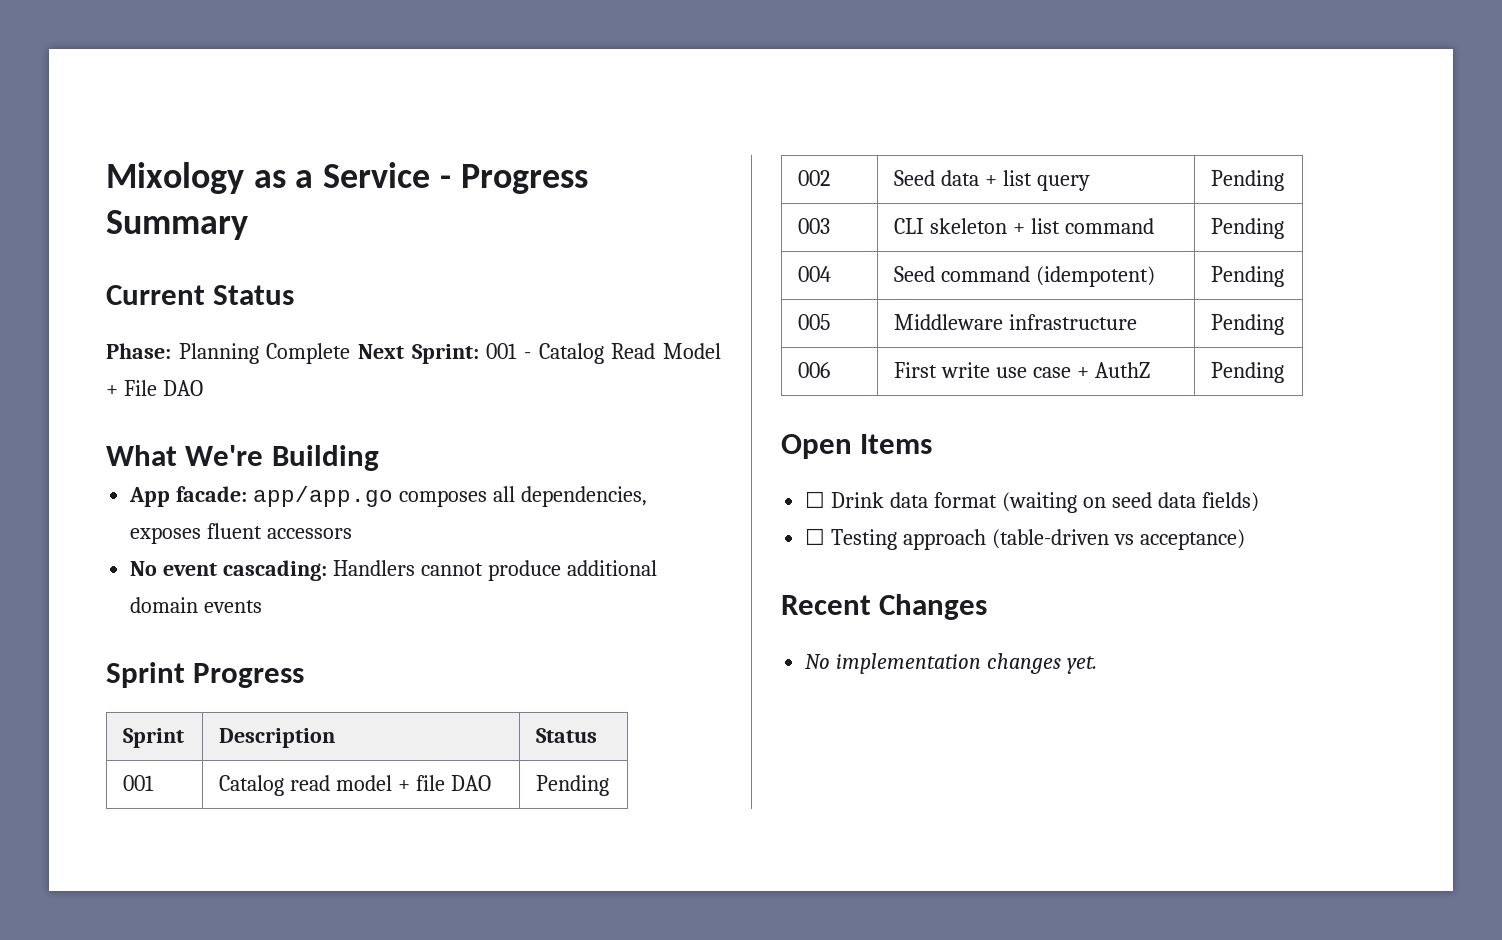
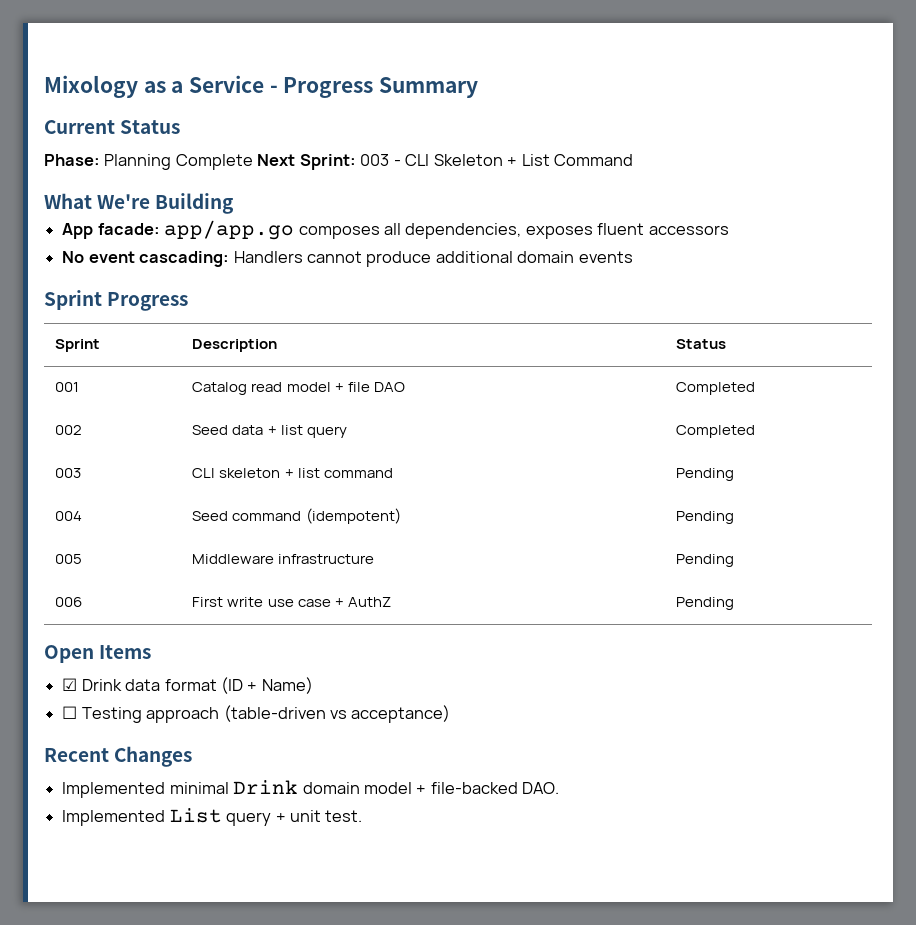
[486,343,722,364] [106,380,203,396] 001 - Catalog Read Model + File DAO -> [360,154,634,166] 003 - CLI Skeleton + List Command
[536,775,610,796] Pending -> [676,382,756,395] Completed
[1211,170,1285,191] Pending -> [676,425,756,438] Completed
[805,491,826,508] ☐ -> [62,678,78,691] ☑
[1001,492,1259,513] (waiting on seed data fields) -> [220,677,313,694] (ID + Name)
[805,653,1098,674] No implementation changes yet. -> [62,780,560,798] [62,808,363,826] Implemented minimal Drink domain model + file-backed DAO. // Implemented List query + unit test.

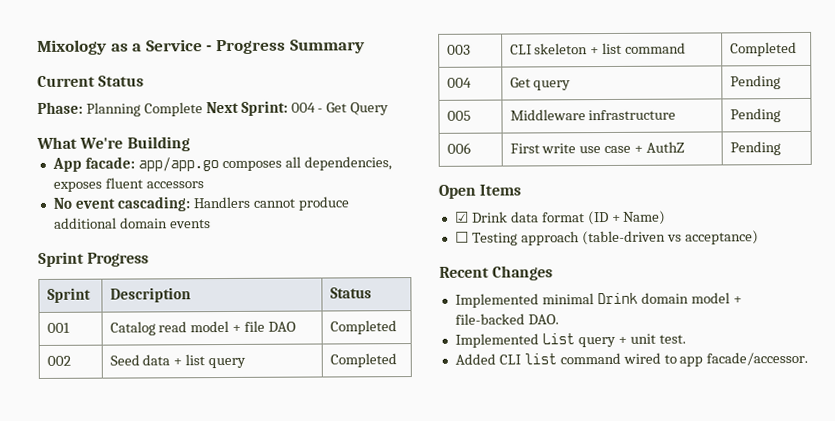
[360,154,634,166] 003 - CLI Skeleton + List Command -> [290,102,390,116] 004 - Get Query
[676,468,735,481] Pending -> [729,42,797,57] Completed
[192,508,401,524] Seed command (idempotent) -> [509,77,572,91] Get query
(363, 816) none -> [454,351,809,367] // Added CLI list command wired to app facade/accessor.

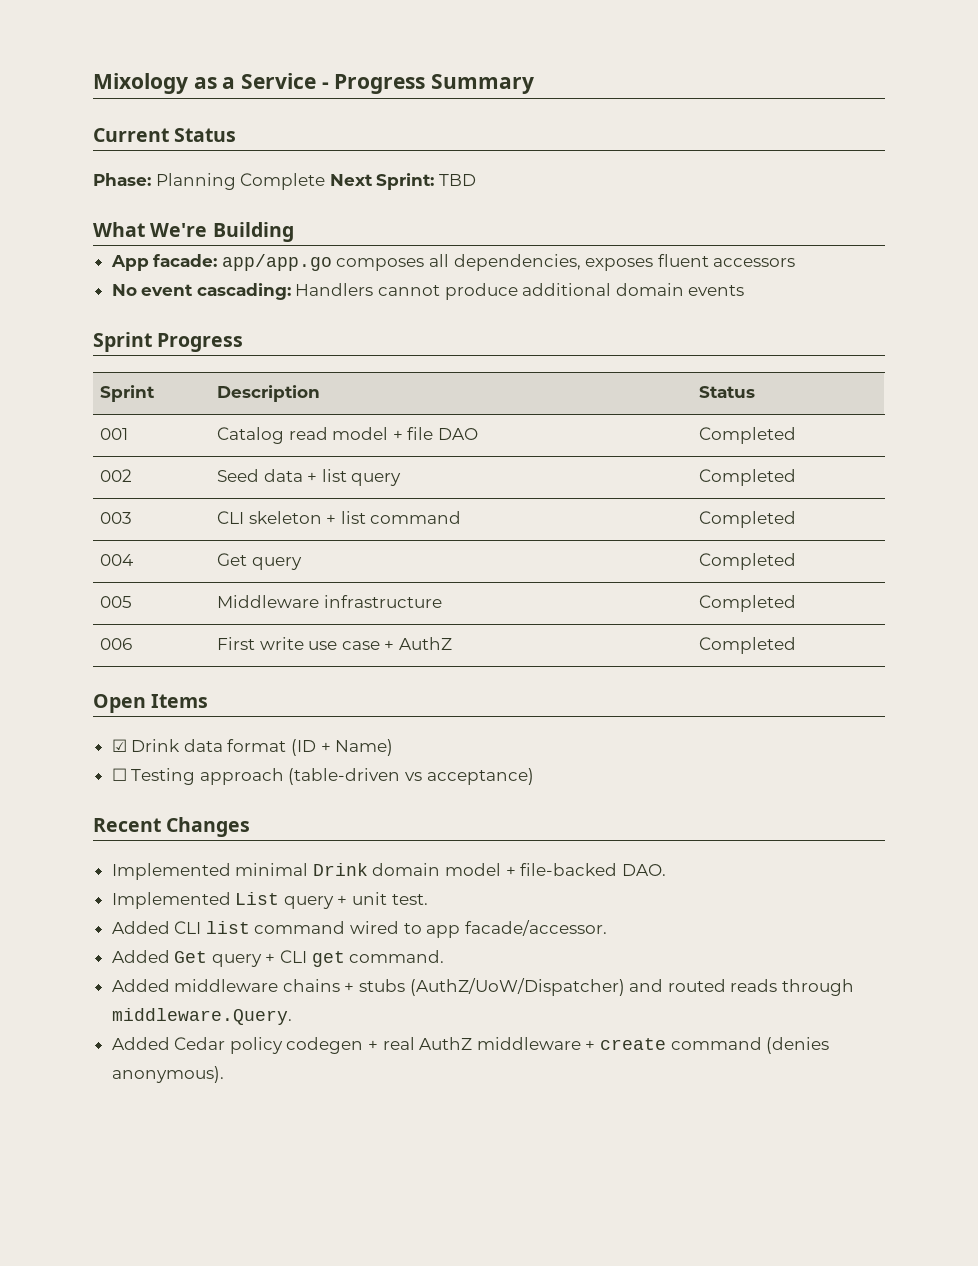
[290,102,390,116] 004 - Get Query -> [438,174,476,186] TBD
[729,75,781,90] Pending -> [699,553,797,570] Completed
[729,108,781,123] Pending -> [699,595,797,612] Completed
[729,141,781,156] Pending -> [699,637,797,654] Completed
(809, 358) none -> [111,950,445,967] [111,978,855,996] [111,1008,292,1025] [111,1037,830,1054] [111,1066,224,1083] // Added Get query + CLI get command. // Added middleware chains + stubs (AuthZ/UoW/Dispatcher) and routed reads through middleware.Query. // Added Cedar policy codegen + real AuthZ middleware + create command (denies anonymous).

